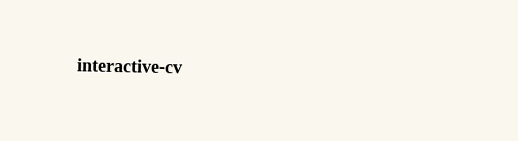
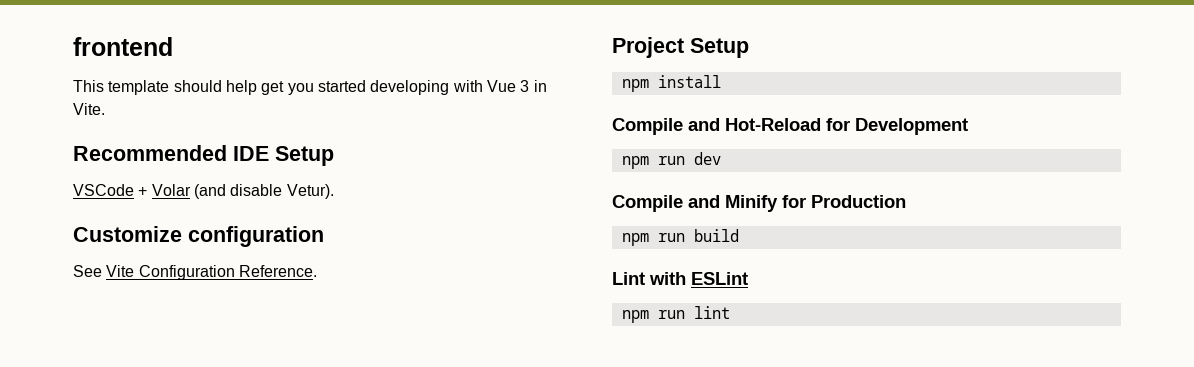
[76,58,183,74] interactive-cv -> [73,37,173,56] [73,80,547,95] [73,103,105,115] [73,145,334,166] [73,184,334,199] [73,226,324,247] [73,265,317,280] [612,37,749,58] [621,75,721,92] [612,118,968,135] [621,152,721,169] [612,195,906,212] [621,229,739,246] [612,272,748,285] [621,306,730,323] frontend // This template should help get you started developing with Vue 3 in Vite. // Recommended IDE Setup // VSCode + Volar (and disable Vetur). // Customize configuration // See Vite Configuration Reference. // Project Setup // npm install // Compile and Hot-Reload for Development // npm run dev // Compile and Minify for Production // npm run build // Lint with ESLint // npm run lint

